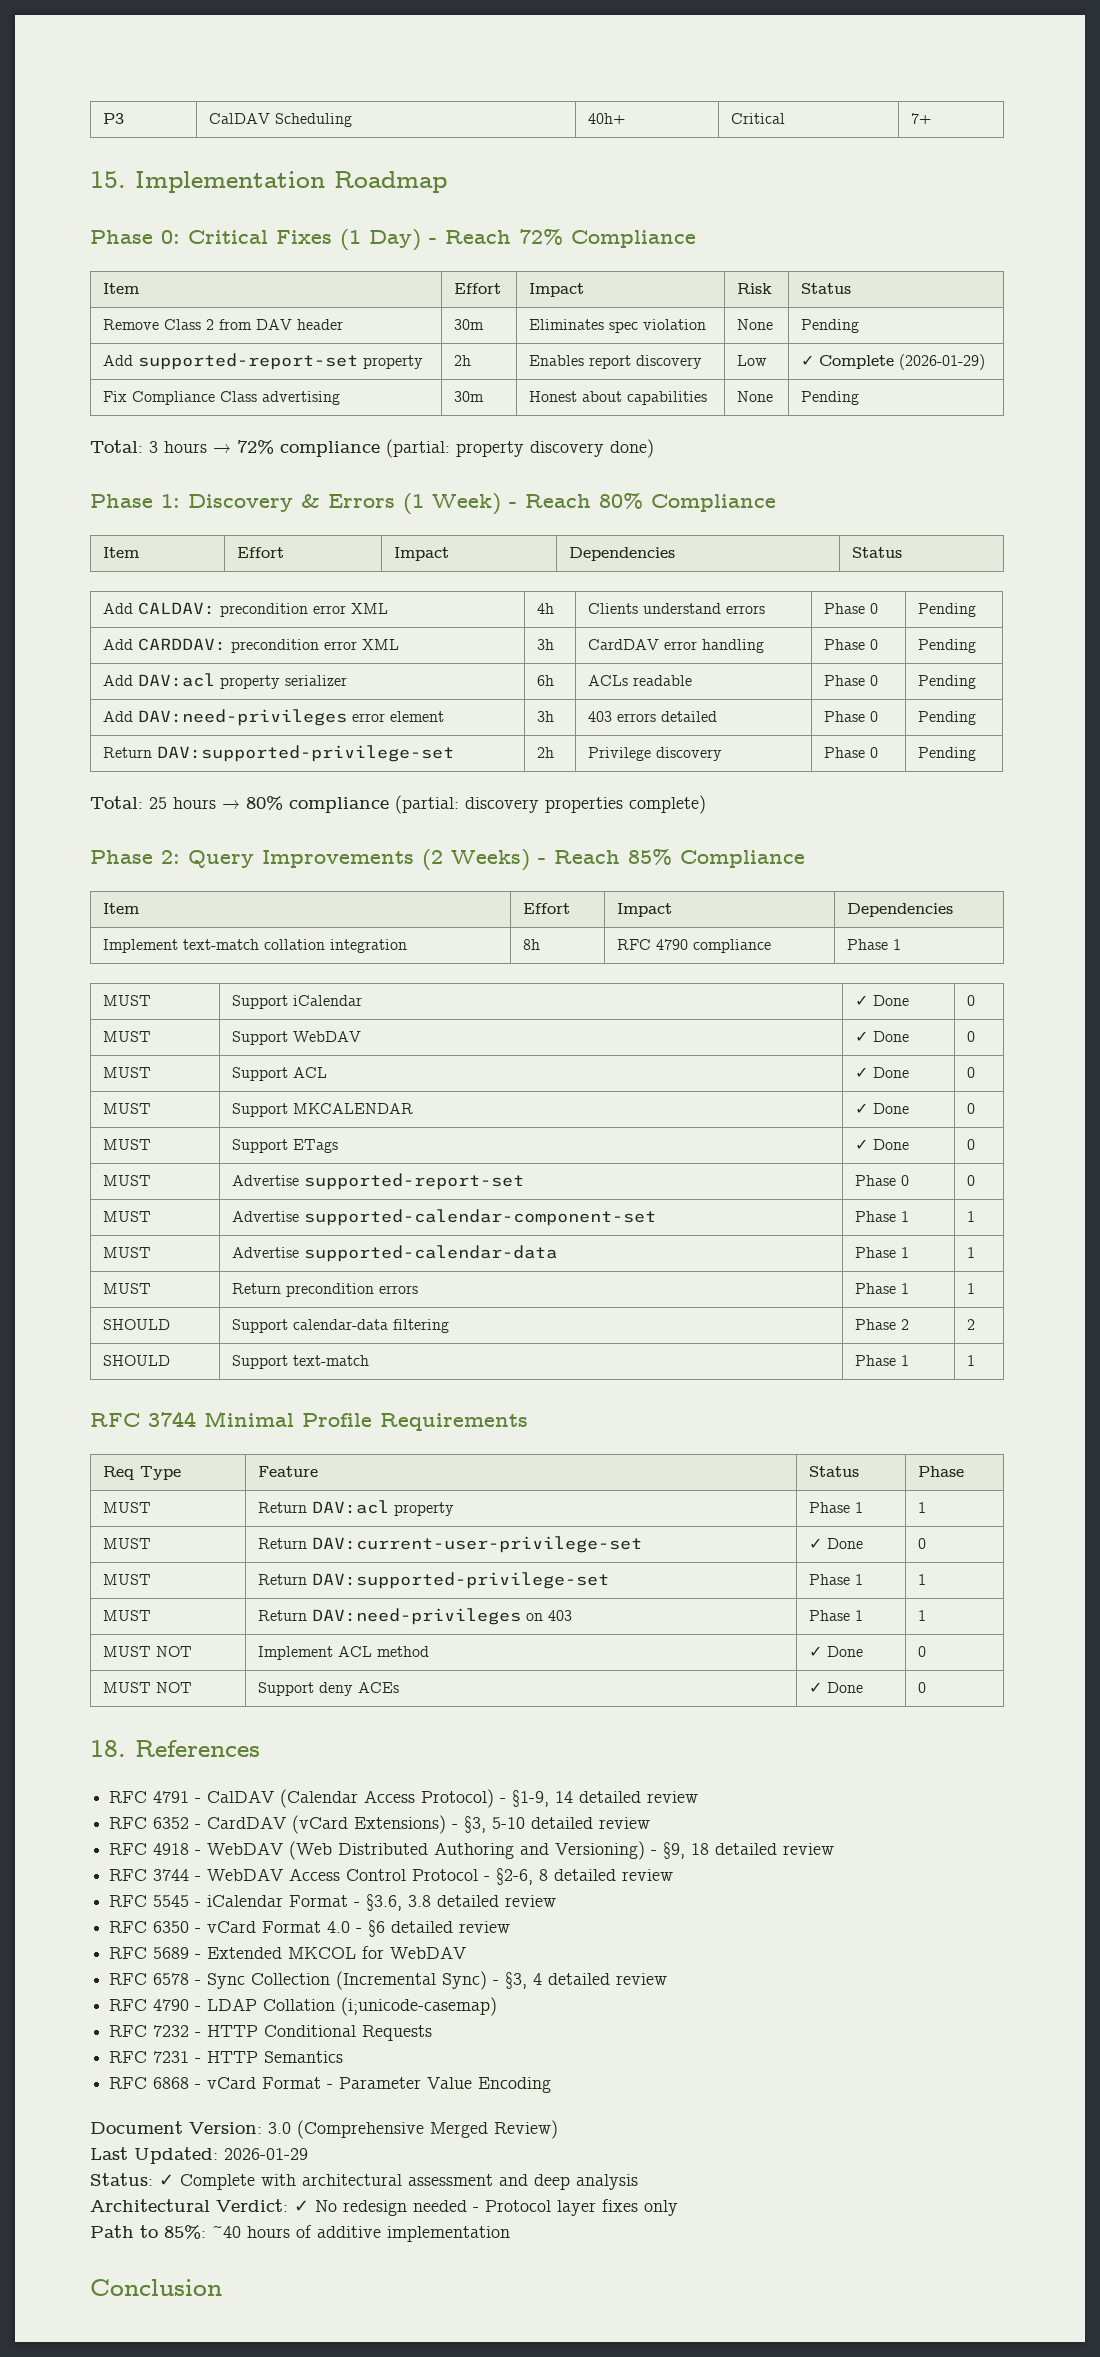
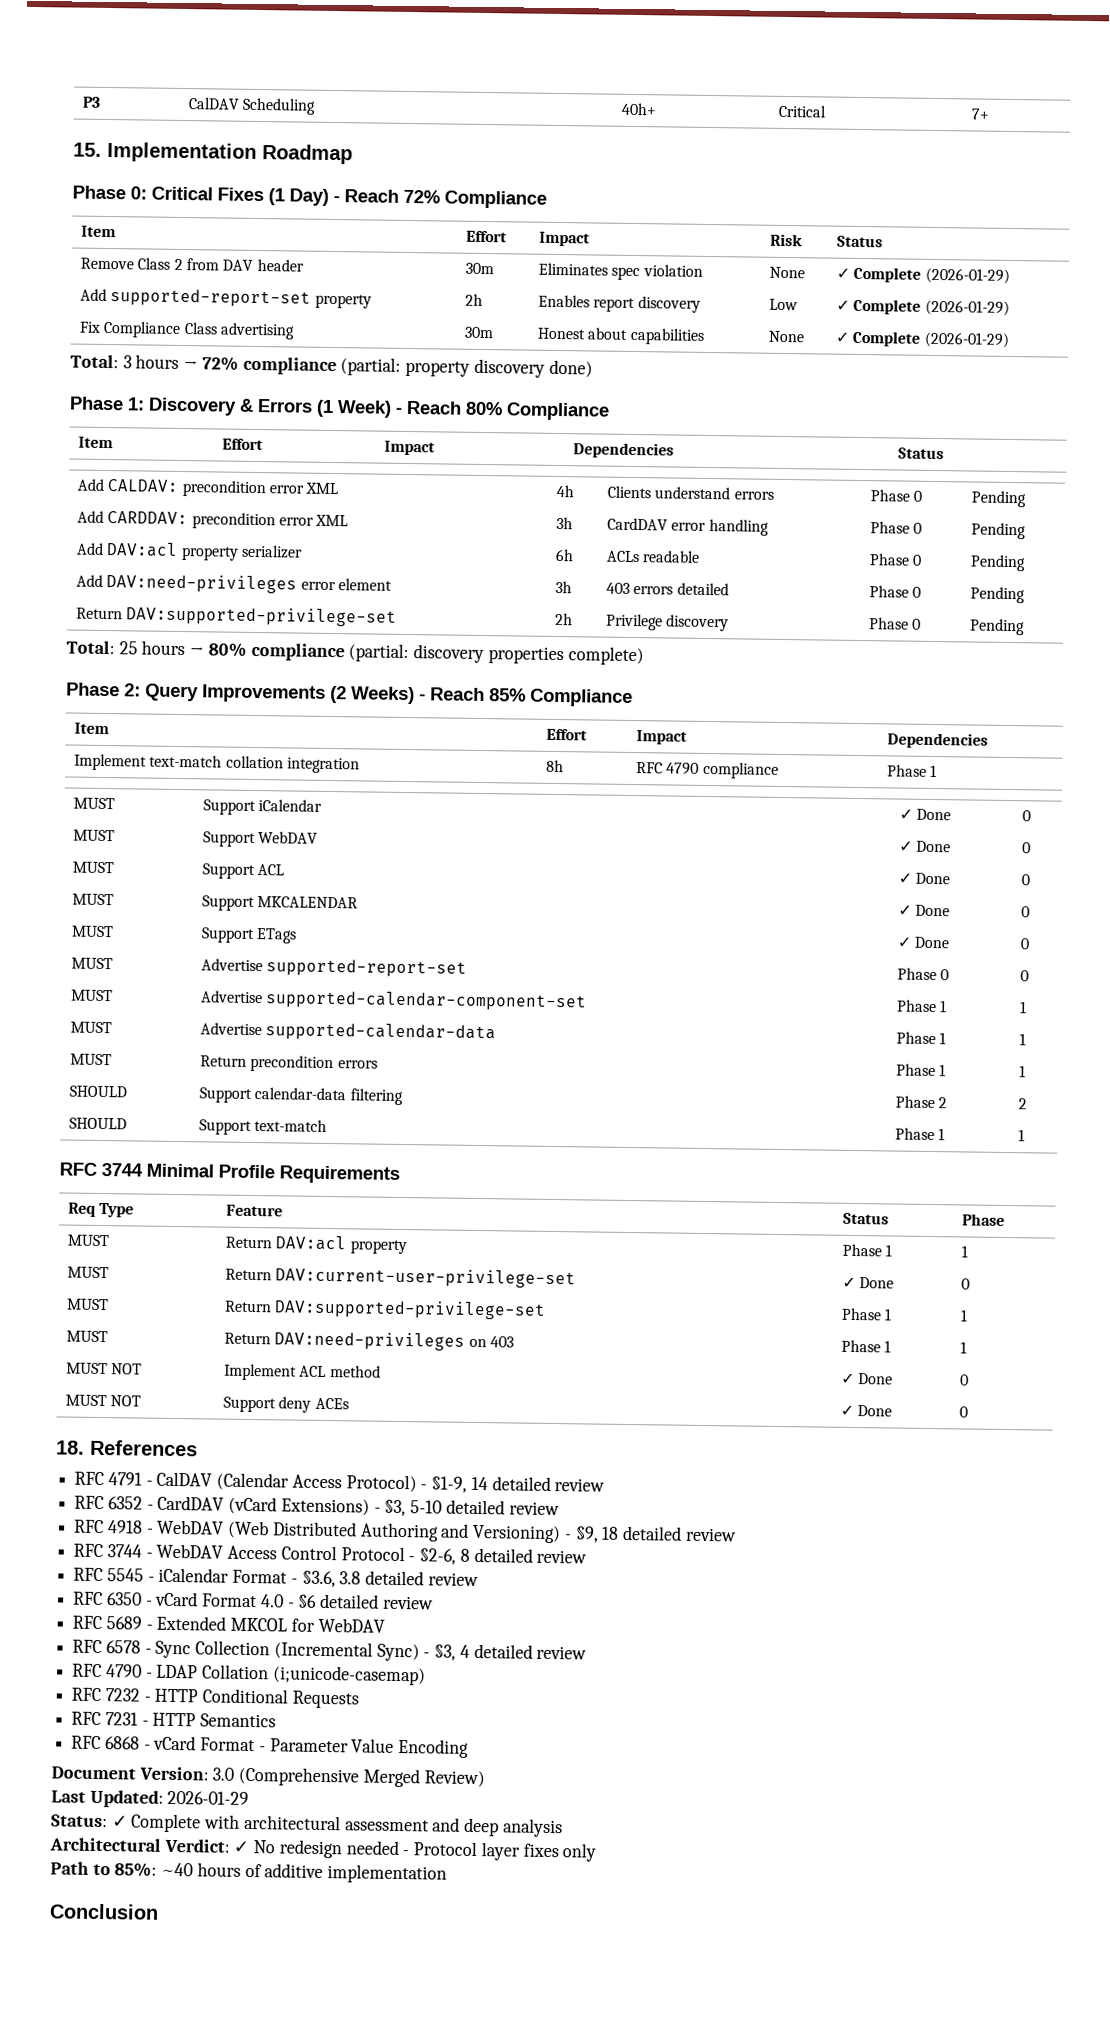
[801,319,860,333] Pending -> [835,266,1010,284] ✓ Complete (2026-01-29)
[801,391,860,405] Pending -> [834,330,1010,348] ✓ Complete (2026-01-29)

